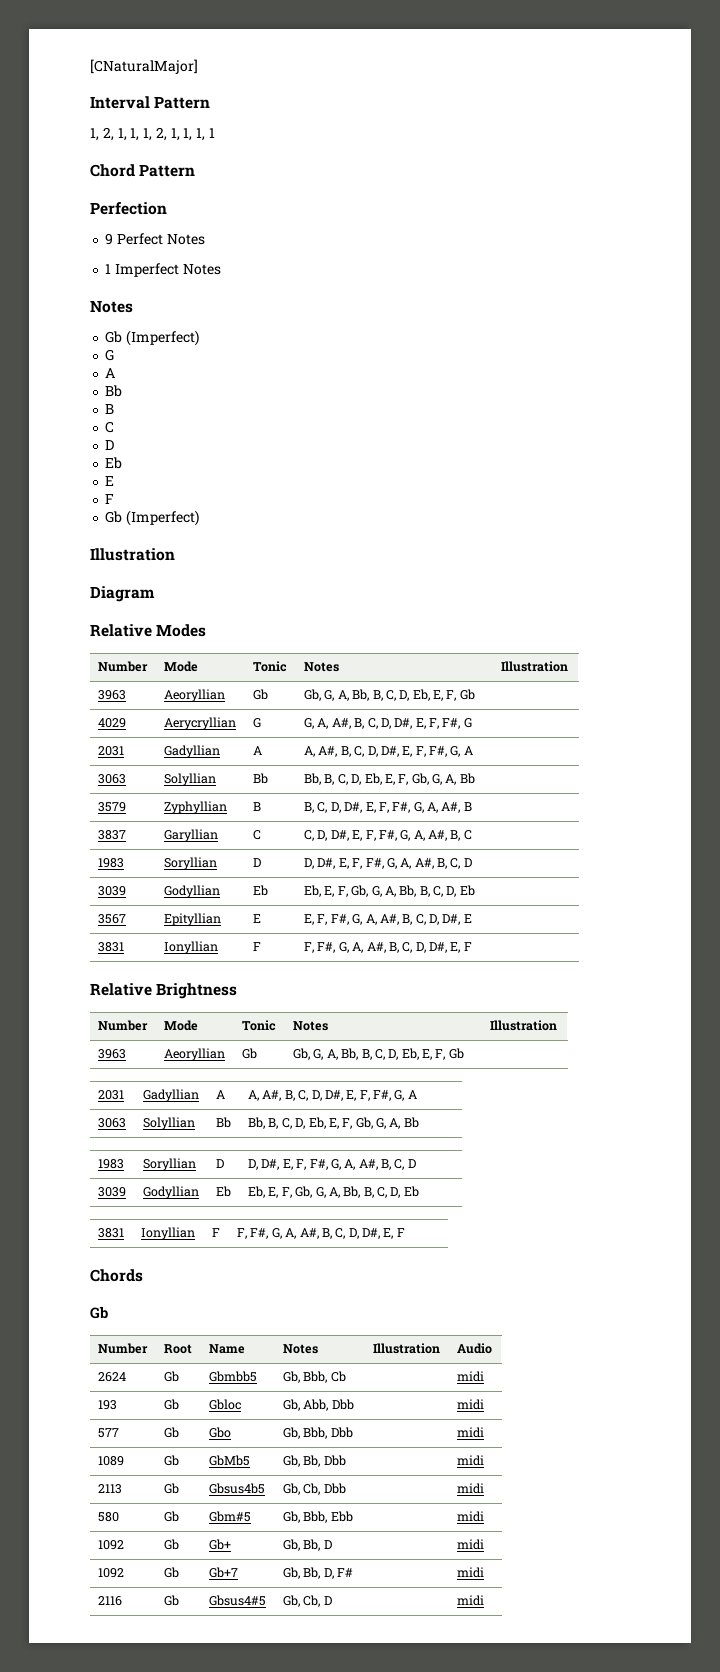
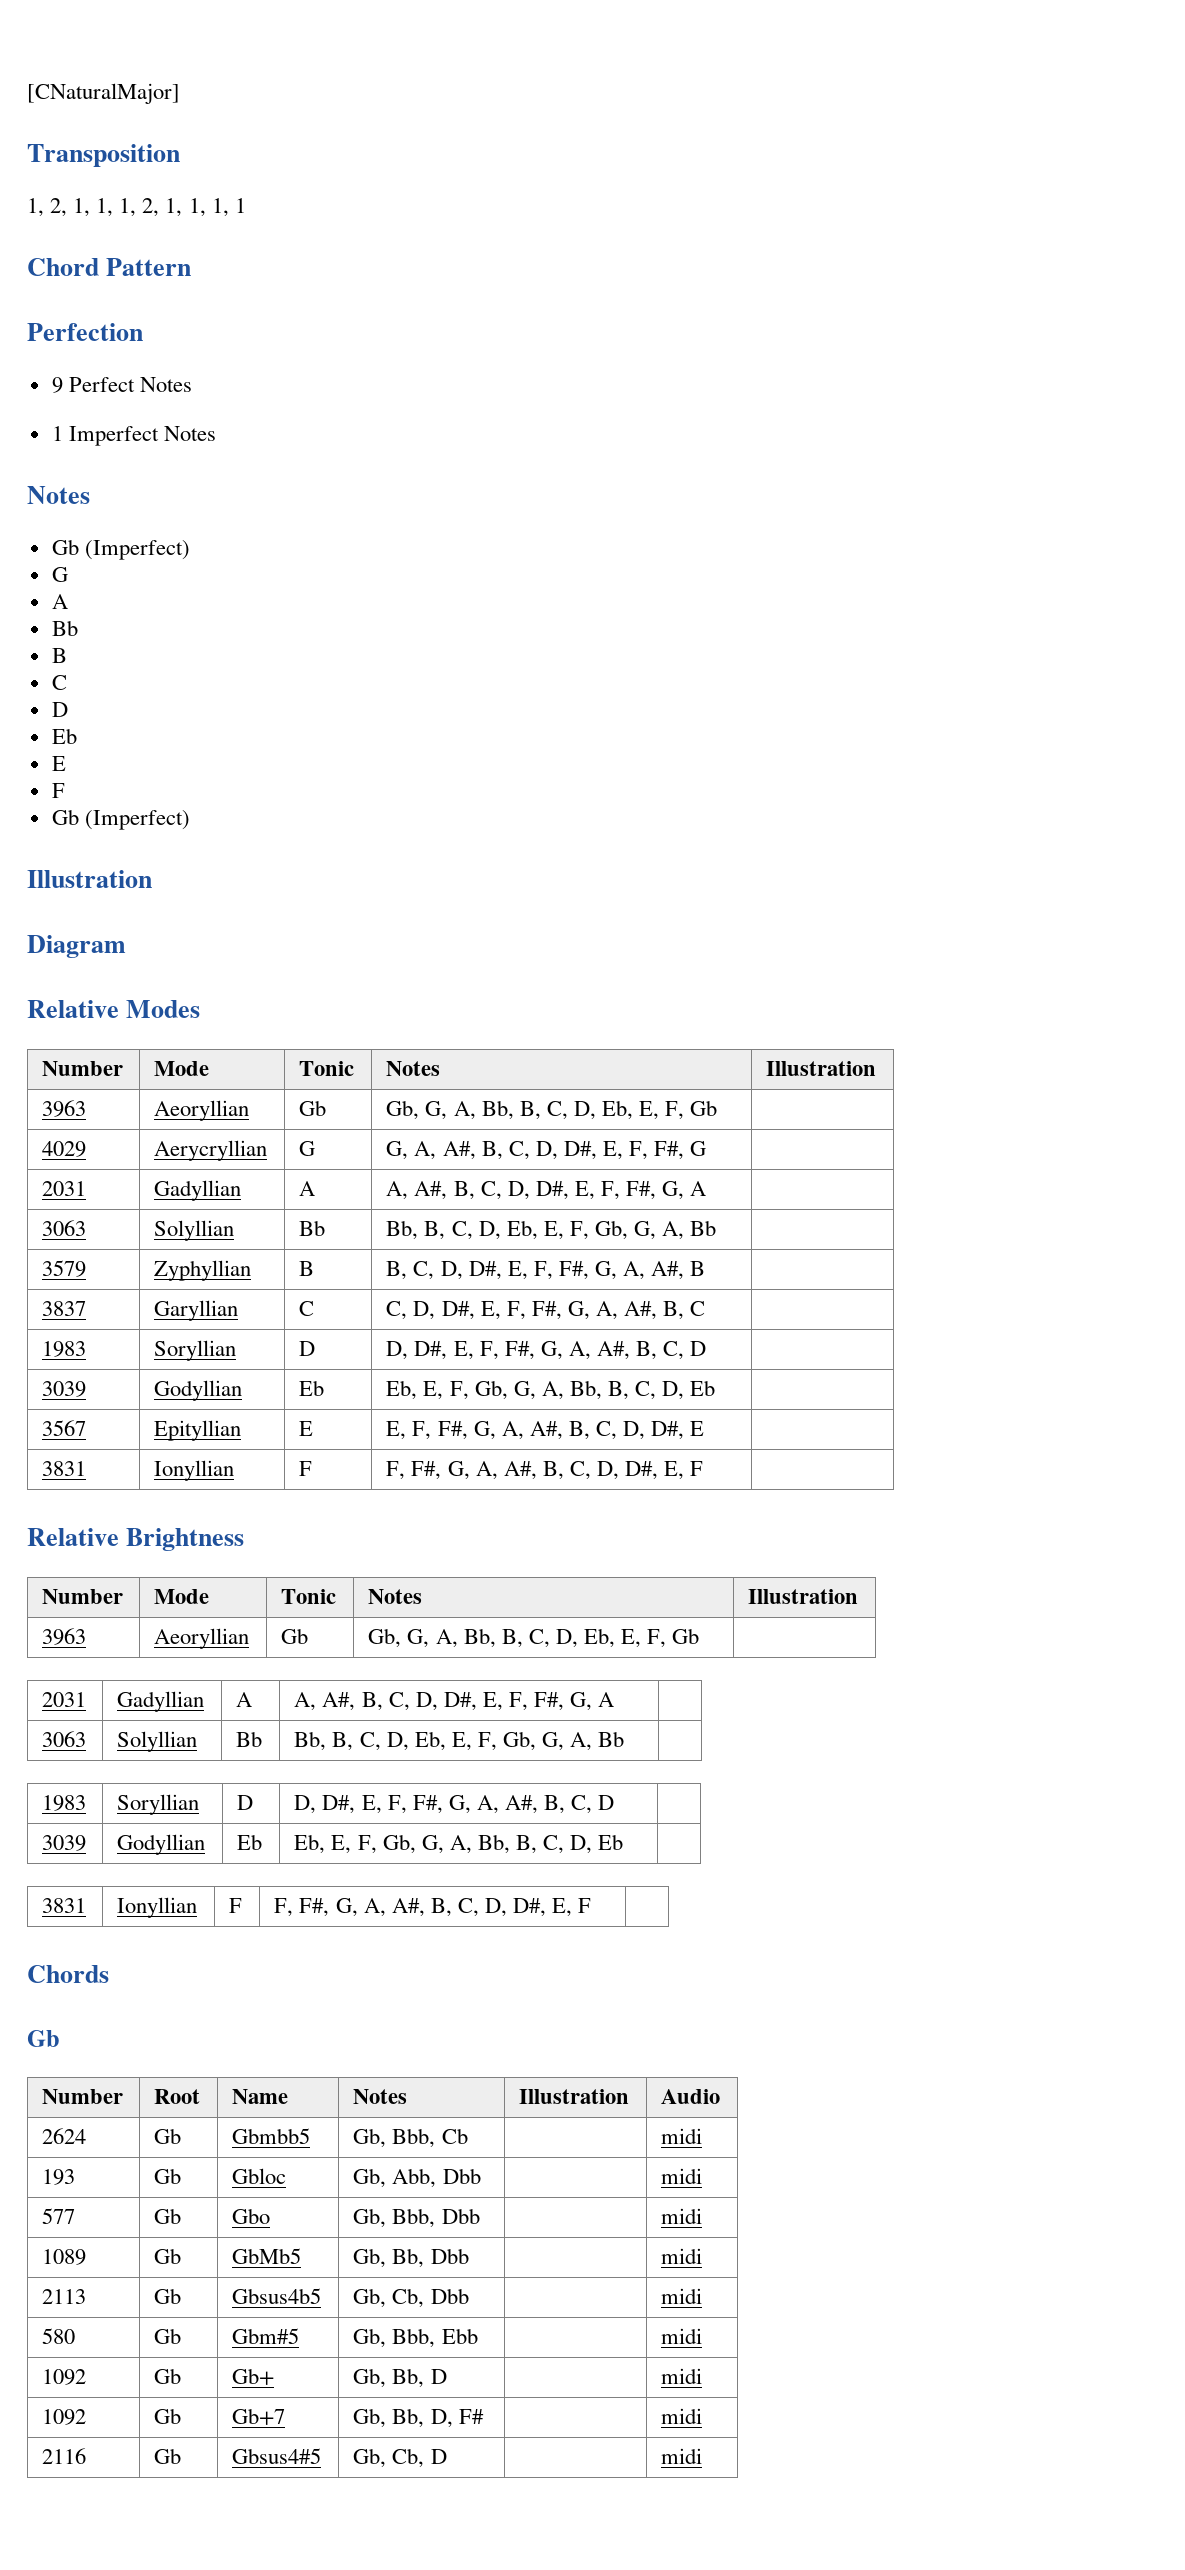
[90,96,211,109] Interval Pattern -> [27,144,180,167] Transposition

